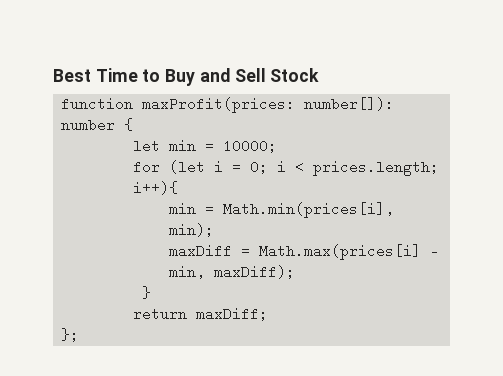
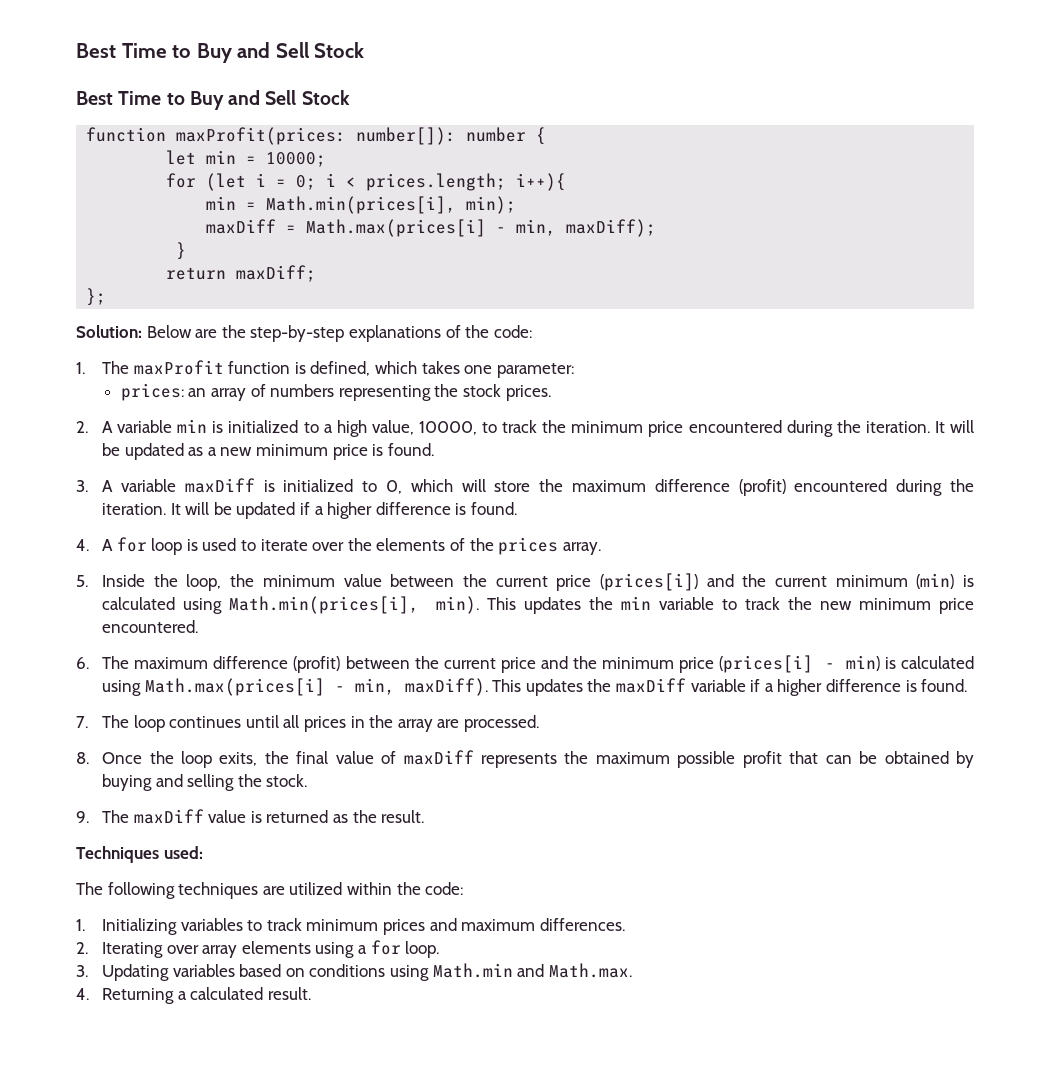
[53,68,320,86] Best Time to Buy and Sell Stock -> [76,42,365,63] [76,90,350,110] Best Time to Buy and Sell Stock // Best Time to Buy and Sell Stock
(80, 335) none -> [76,325,532,342] [76,360,574,378] [120,383,551,401] [76,419,975,437] [102,443,434,460] [76,478,974,496] [102,502,517,519] [76,537,601,555] [76,573,974,591] [102,596,974,614] [102,620,199,633] [76,655,975,673] [102,678,968,696] [76,715,539,732] [76,750,974,768] [102,774,308,791] [76,809,425,824] [76,846,203,863] [76,882,464,899] [76,918,625,935] [76,940,440,958] [76,963,632,981] [76,987,311,1004] // Solution: Below are the step-by-step explanations of the code: // 1. The maxProfit function is defined, which takes one parameter: // prices: an array of numbers representing the stock prices. // 2. A variable min is initialized to a high value, 10000, to track the minimum price encountered during the iteration. It will be updated as a new minimum price is found. // 3. A variable maxDiff is initialized to 0, which will store the maximum difference (profit) encountered during the iteration. It will be updated if a higher difference is found. // 4. A for loop is used to iterate over the elements of the prices array. // 5. Inside the loop, the minimum value between the current price (prices[i]) and the current minimum (min) is calculated using Math.min(prices[i], min). This updates the min variable to track the new minimum price encountered. // 6. The maximum difference (profit) between the current price and the minimum price (prices[i] - min) is calculated using Math.max(prices[i] - min, maxDiff). This updates the maxDiff variable if a higher difference is found. // 7. The loop continues until all prices in the array are processed. // 8. Once the loop exits, the final value of maxDiff represents the maximum possible profit that can be obtained by buying and selling the stock. // 9. The maxDiff value is returned as the result. // Techniques used: // The following techniques are utilized within the code: // 1. Initializing variables to track minimum prices and maximum differences. // 2. Iterating over array elements using a for loop. // 3. Updating variables based on conditions using Math.min and Math.max. // 4. Returning a calculated result.

